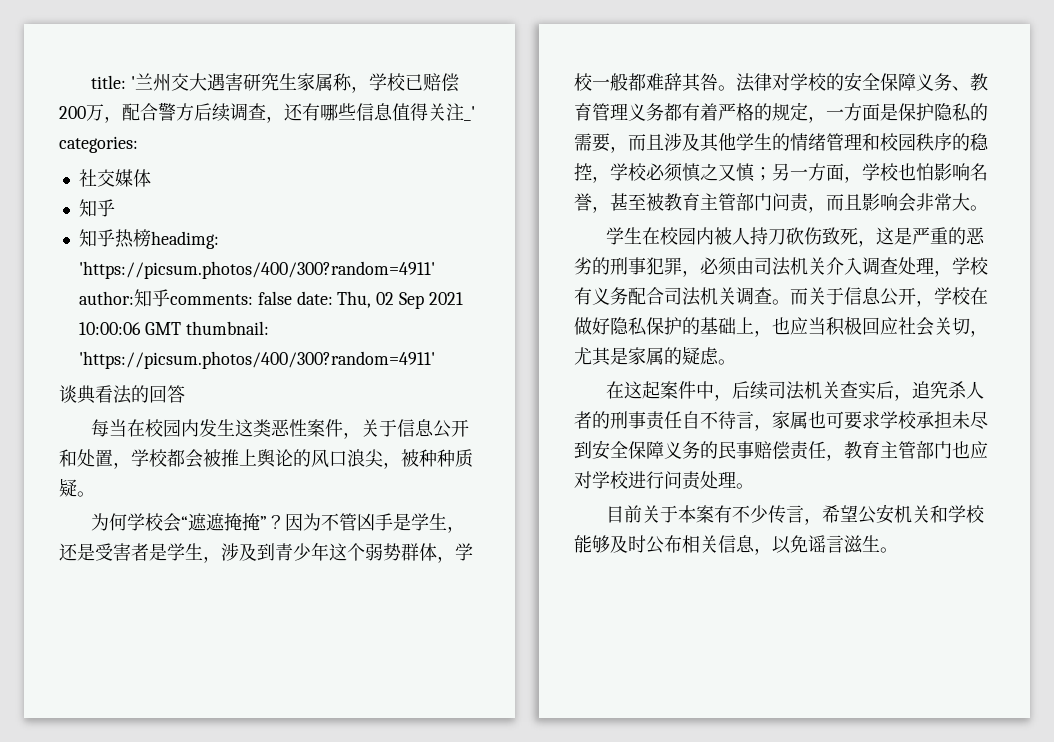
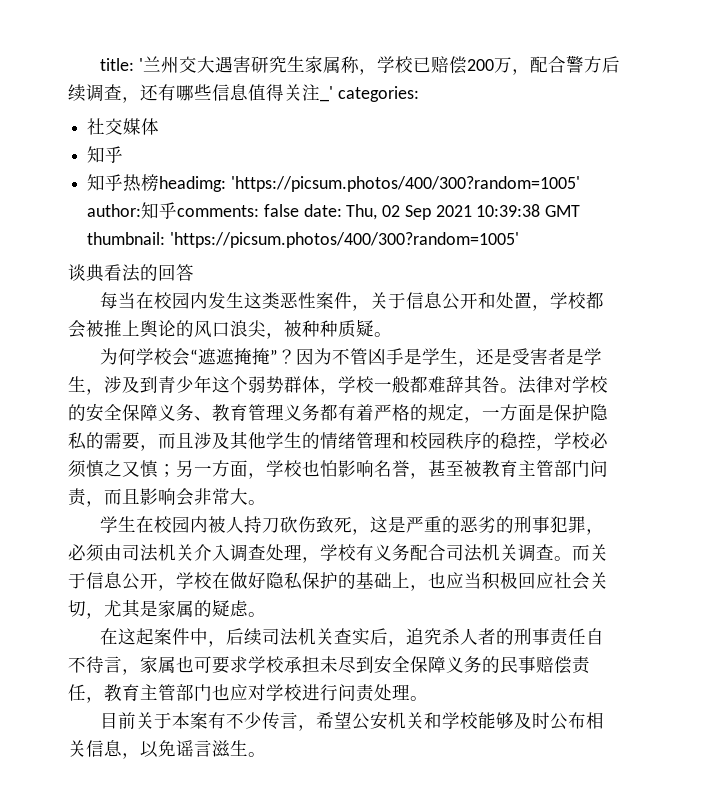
[78,261,435,279] 'https://picsum.photos/400/300?random=4911' -> [230,176,580,192] 'https://picsum.photos/400/300?random=1005'
[78,322,141,335] 10:00:06 -> [476,204,541,217] 10:39:38
[78,351,435,369] 'https://picsum.photos/400/300?random=4911' -> [169,232,519,248] 'https://picsum.photos/400/300?random=1005'

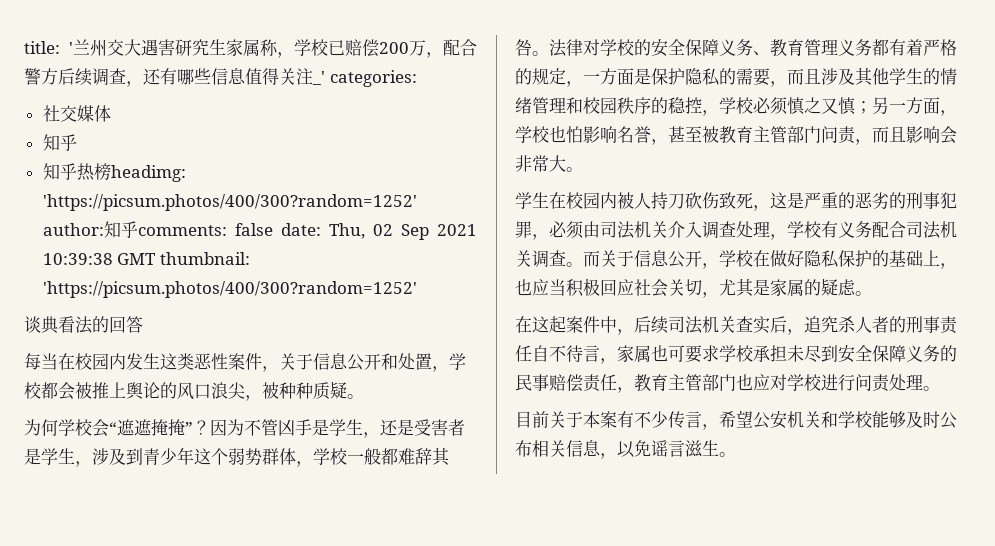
[230,176,580,192] 'https://picsum.photos/400/300?random=1005' -> [42,194,417,211] 'https://picsum.photos/400/300?random=1252'
[169,232,519,248] 'https://picsum.photos/400/300?random=1005' -> [42,281,417,298] 'https://picsum.photos/400/300?random=1252'

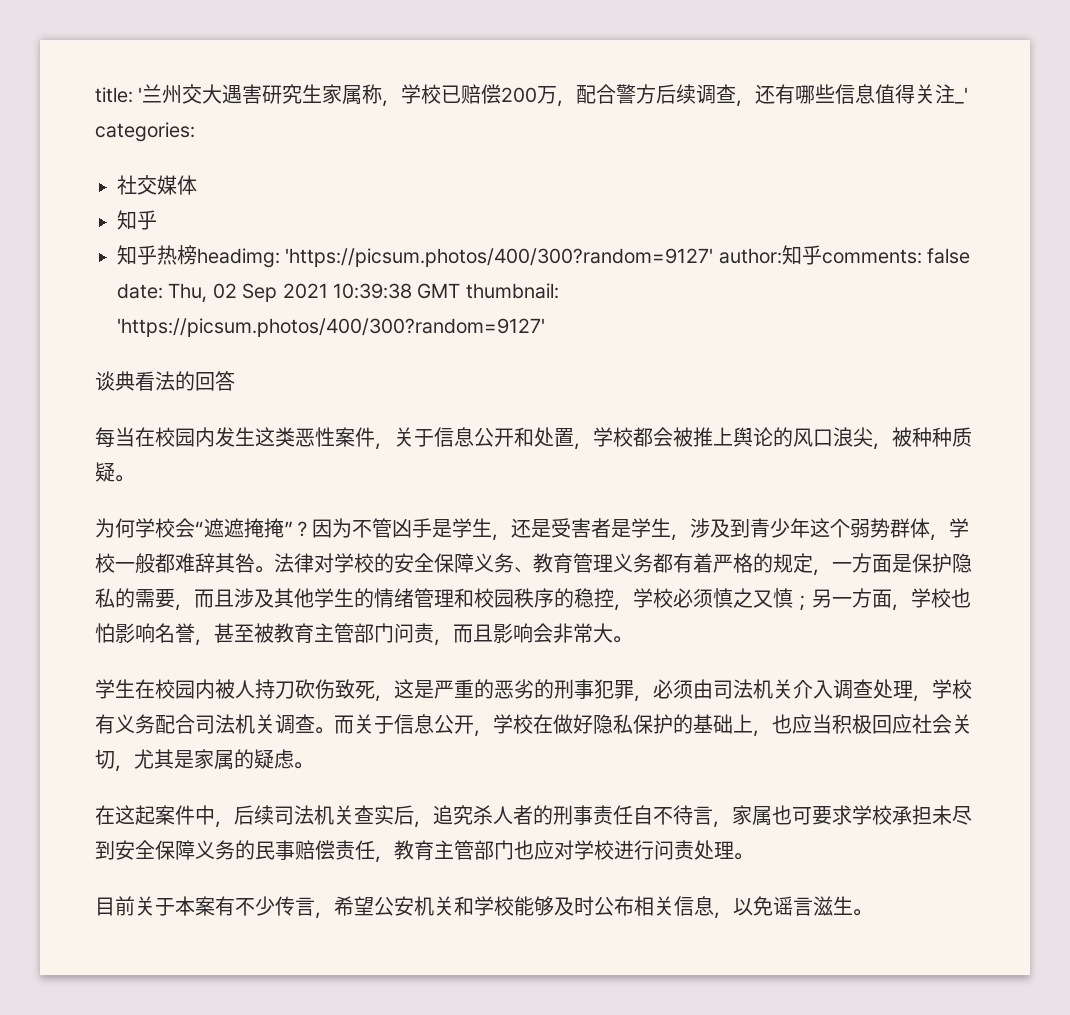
[42,194,417,211] 'https://picsum.photos/400/300?random=1252' -> [285,248,714,267] 'https://picsum.photos/400/300?random=9127'
[42,281,417,298] 'https://picsum.photos/400/300?random=1252' -> [117,318,545,337] 'https://picsum.photos/400/300?random=9127'

